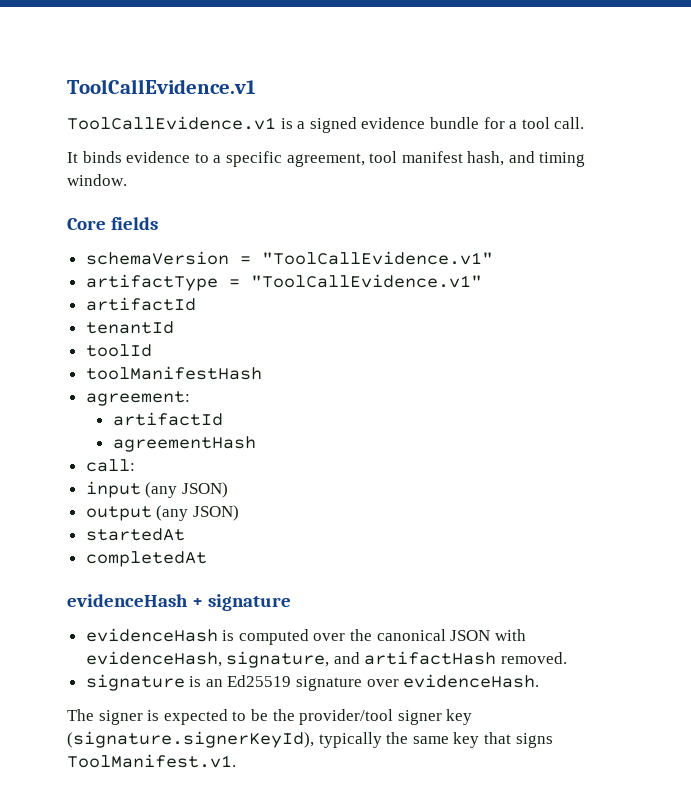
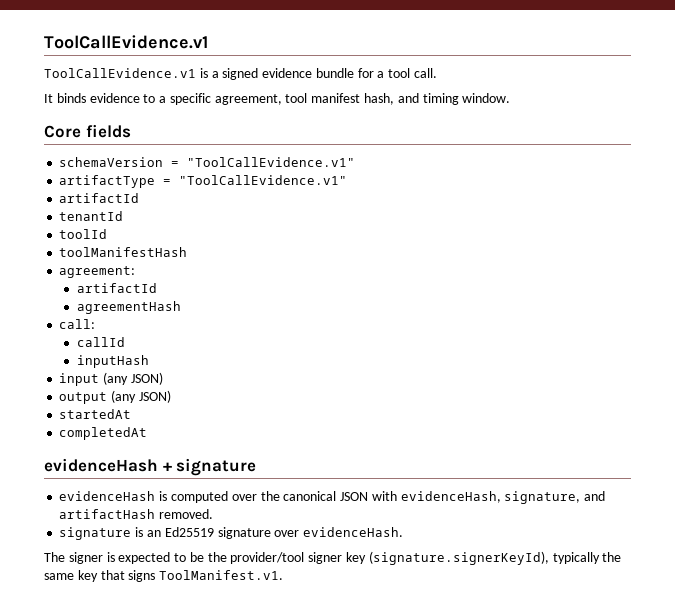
(135, 465) none -> [76,337,125,347] [76,355,149,368] // callId // inputHash

